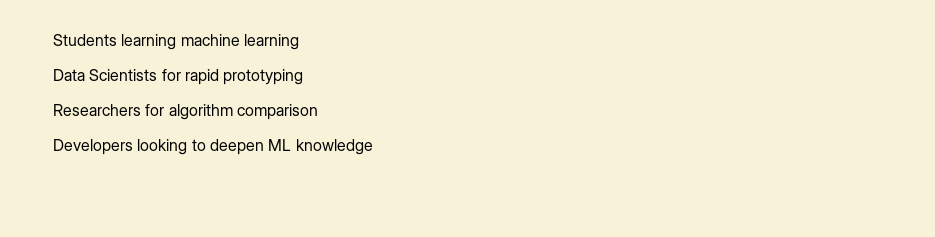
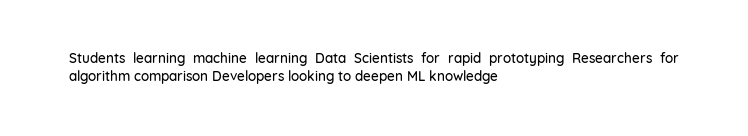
(299, 42) // -> (307, 59) none
(304, 77) // -> (564, 59) none
(318, 112) // -> (208, 77) none

